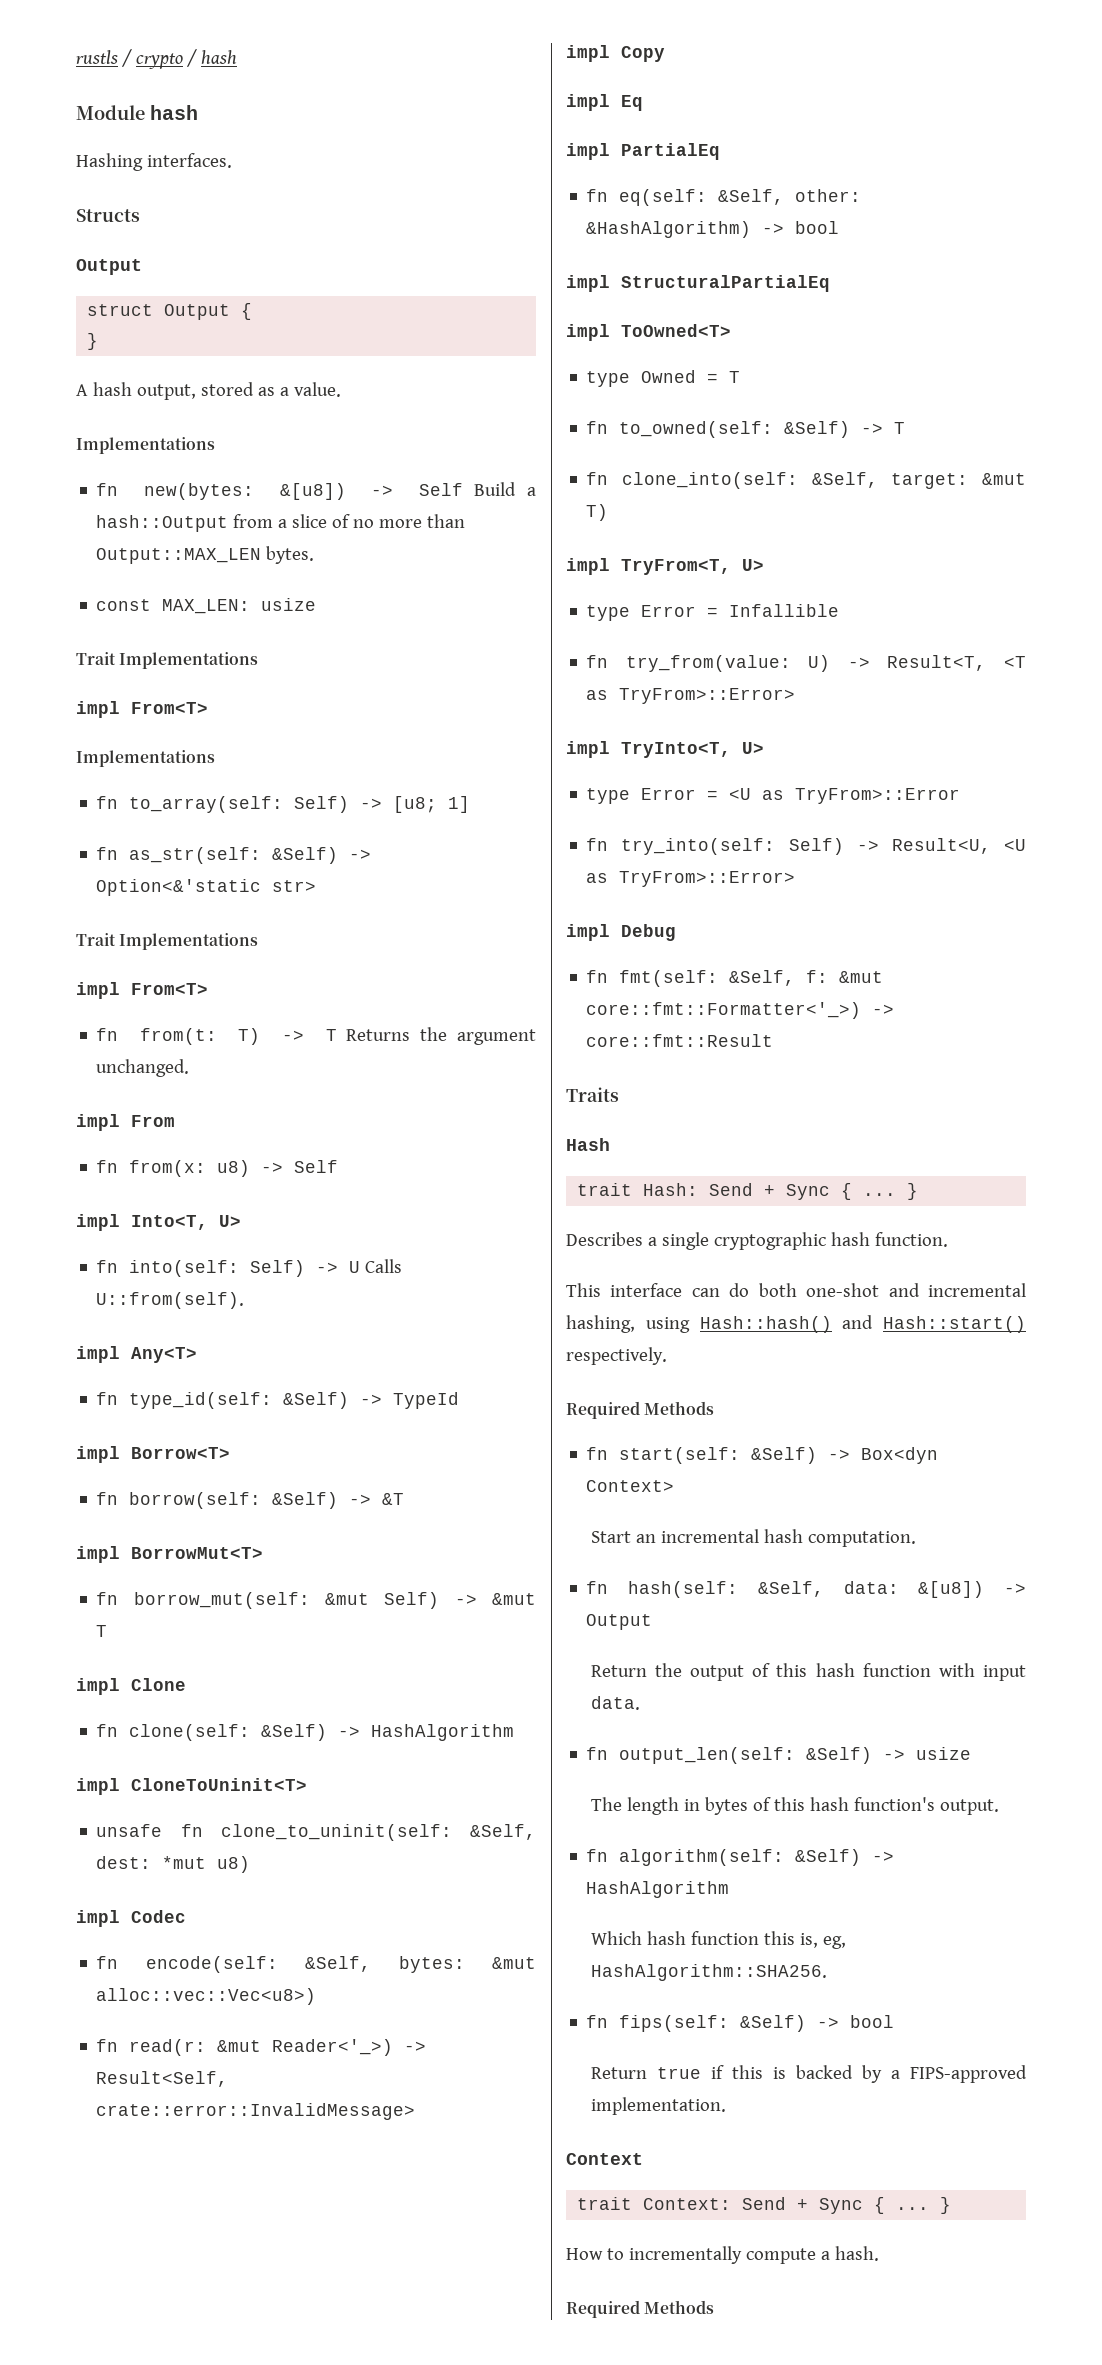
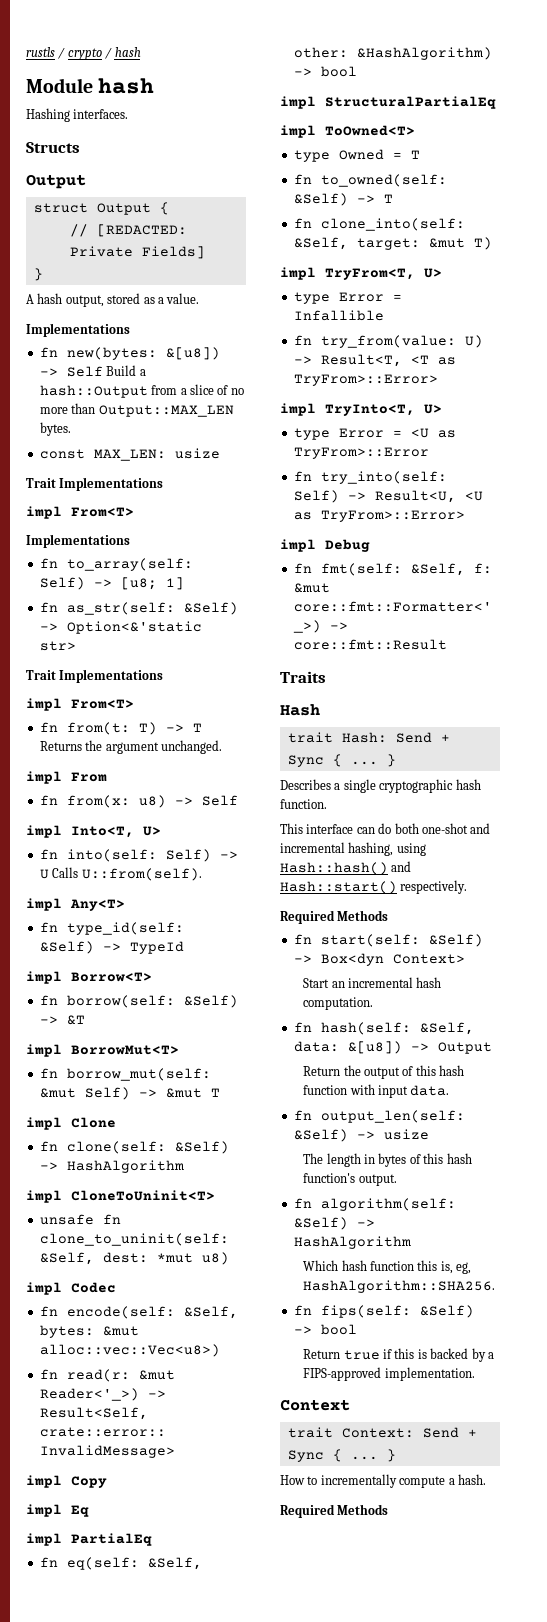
(253, 311) none -> [69,224,187,237] [69,246,205,259] // // [REDACTED: Private Fields]

